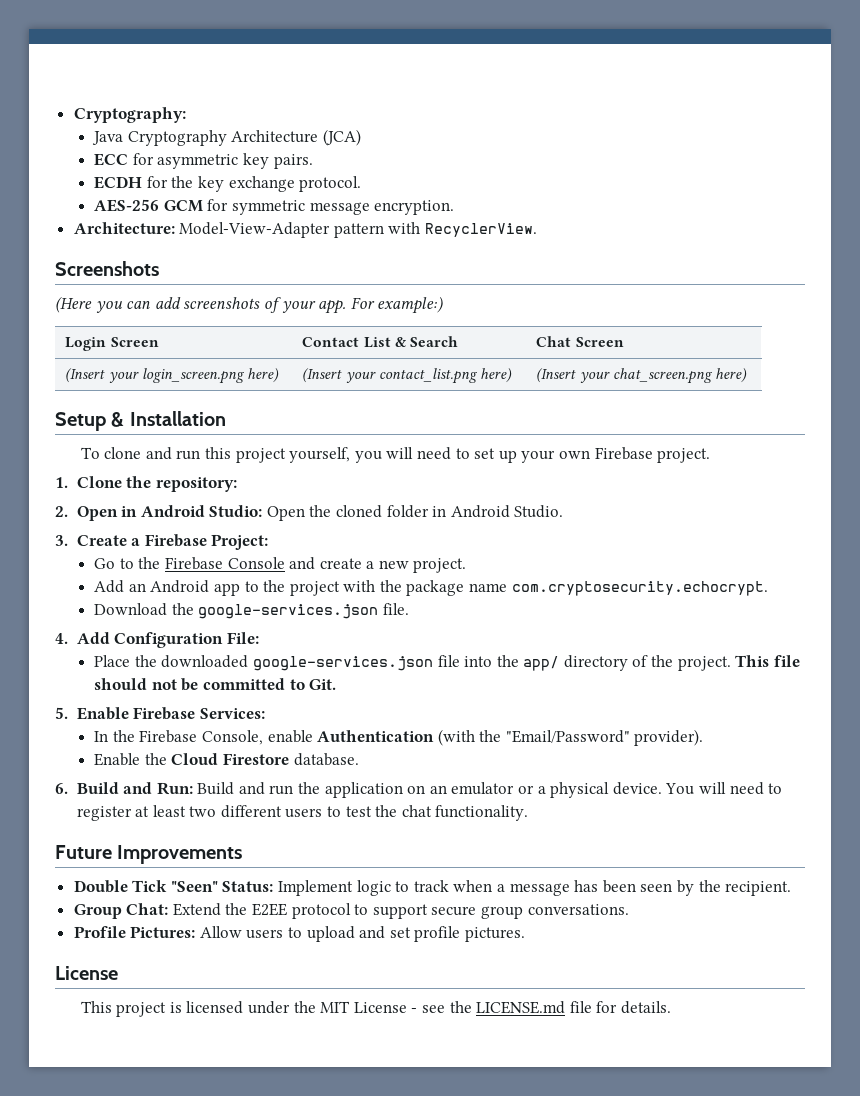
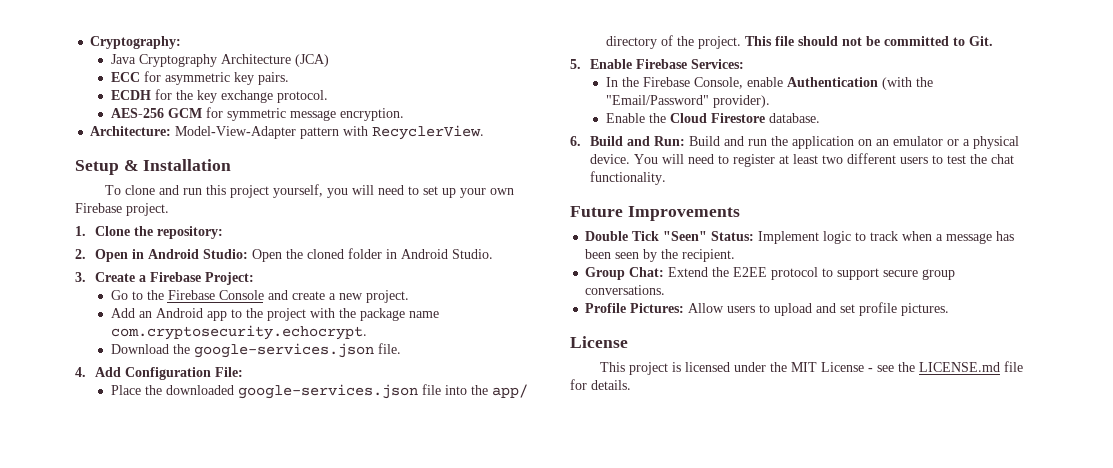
[55,261,159,276] [55,296,444,314] [65,337,159,351] [302,336,458,348] [536,336,624,347] [65,368,279,384] [302,368,512,384] [536,368,747,384] // Screenshots // (Here you can add screenshots of your app. For example:) // Login Screen | Contact List & Search | Chat Screen // (Insert your login_screen.png here) | (Insert your contact_list.png here) | (Insert your chat_screen.png here) -> (485, 132) none

